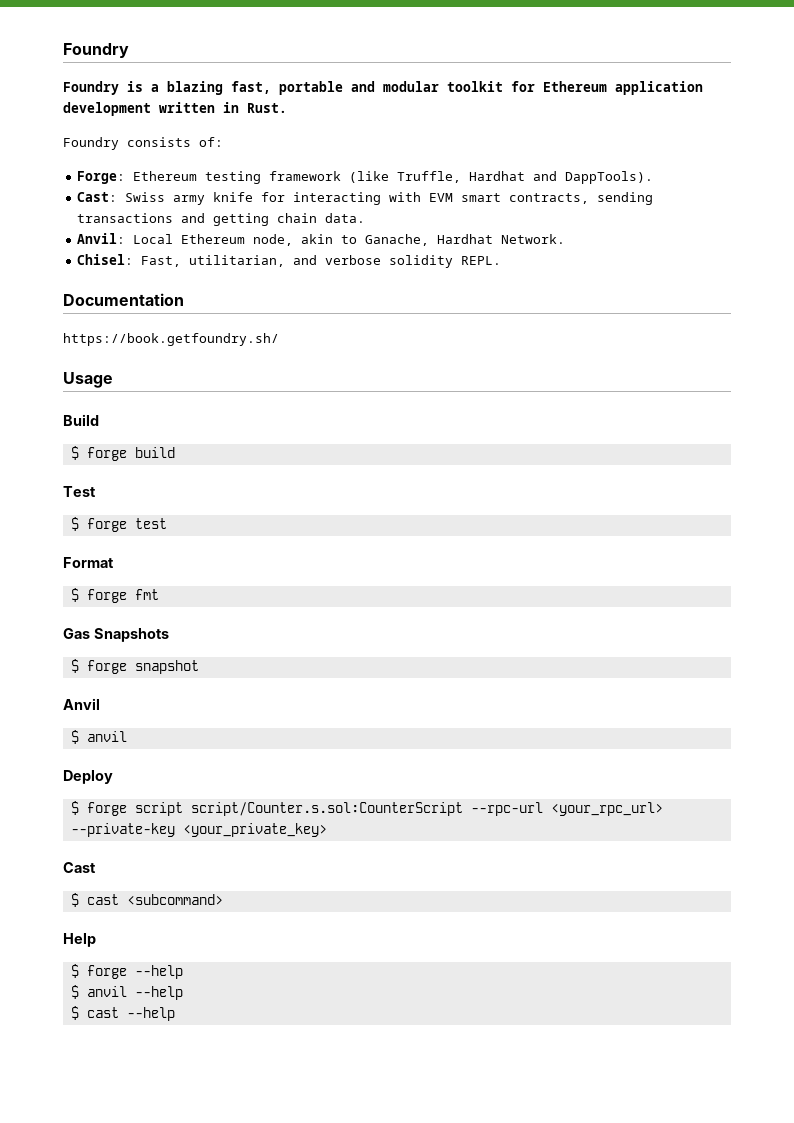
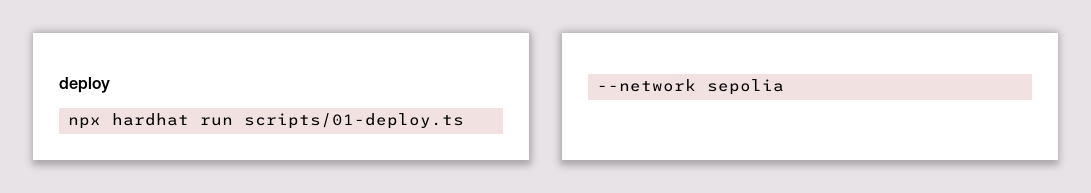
[63,43,129,58] [63,81,703,95] [63,102,287,116] [63,137,223,150] [77,171,654,184] [77,192,654,205] [77,213,366,226] [77,233,566,246] [77,254,502,268] [63,293,184,306] [63,333,279,346] [63,372,113,388] [63,414,99,426] [70,446,175,461] [63,486,96,497] [70,517,167,532] [63,557,114,568] [70,588,159,603] [63,628,169,642] [70,659,199,674] [63,698,100,710] [70,730,127,744] [63,770,113,784] [70,801,663,816] [70,823,327,837] [63,862,96,873] [70,893,223,907] [63,933,96,947] [70,964,183,979] [70,985,183,1000] [70,1006,175,1021] Foundry // Foundry is a blazing fast, portable and modular toolkit for Ethereum application development written in Rust. // Foundry consists of: // Forge: Ethereum testing framework (like Truffle, Hardhat and DappTools). // Cast: Swiss army knife for interacting with EVM smart contracts, sending transactions and getting chain data. // Anvil: Local Ethereum node, akin to Ganache, Hardhat Network. // Chisel: Fast, utilitarian, and verbose solidity REPL. // Documentation // https://book.getfoundry.sh/ // Usage // Build // $ forge build // Test // $ forge test // Format // $ forge fmt // Gas Snapshots // $ forge snapshot // Anvil // $ anvil // Deploy // $ forge script script/Counter.s.sol:CounterScript --rpc-url <your_rpc_url> --private-key <your_private_key> // Cast // $ cast <subcommand> // Help // $ forge --help // $ anvil --help // $ cast --help -> [59,77,110,93] [68,113,464,129] [597,79,784,95] deploy // npx hardhat run scripts/01-deploy.ts --network sepolia

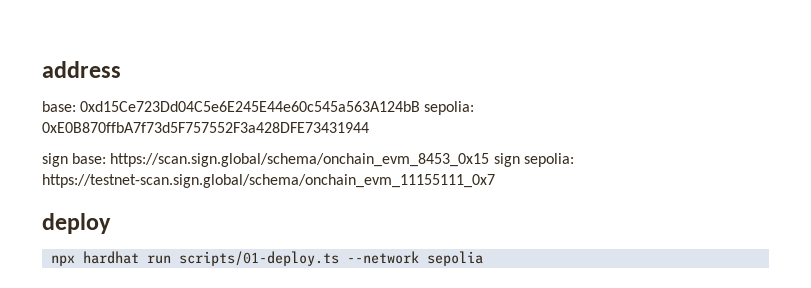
(59, 85) none -> [42,61,121,78] [42,101,475,115] [42,122,369,133] [42,153,574,167] [42,174,495,188] address // base: 0xd15Ce723Dd04C5e6E245E44e60c545a563A124bB sepolia: 0xE0B870ffbA7f73d5F757552F3a428DFE73431944 // sign base: https://scan.sign.global/schema/onchain_evm_8453_0x15 sign sepolia: https://testnet-scan.sign.global/schema/onchain_evm_11155111_0x7 //

